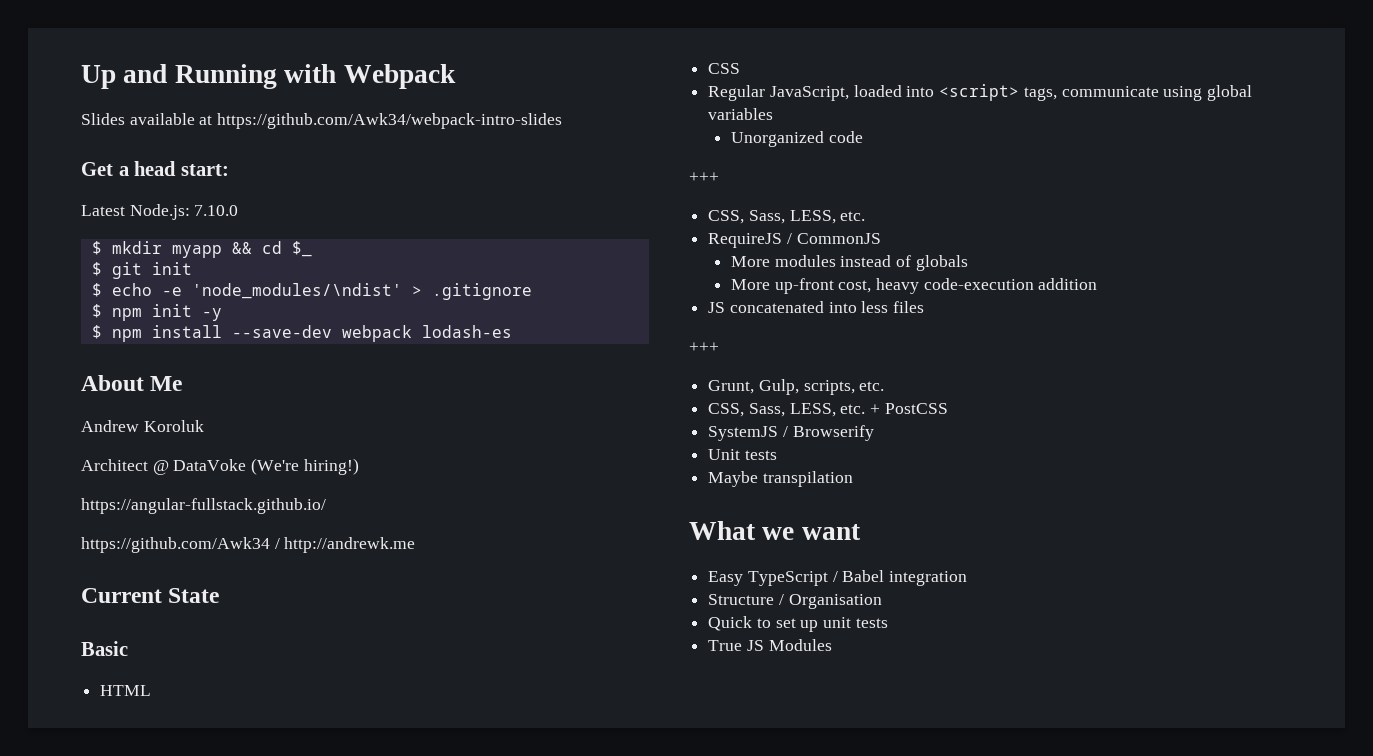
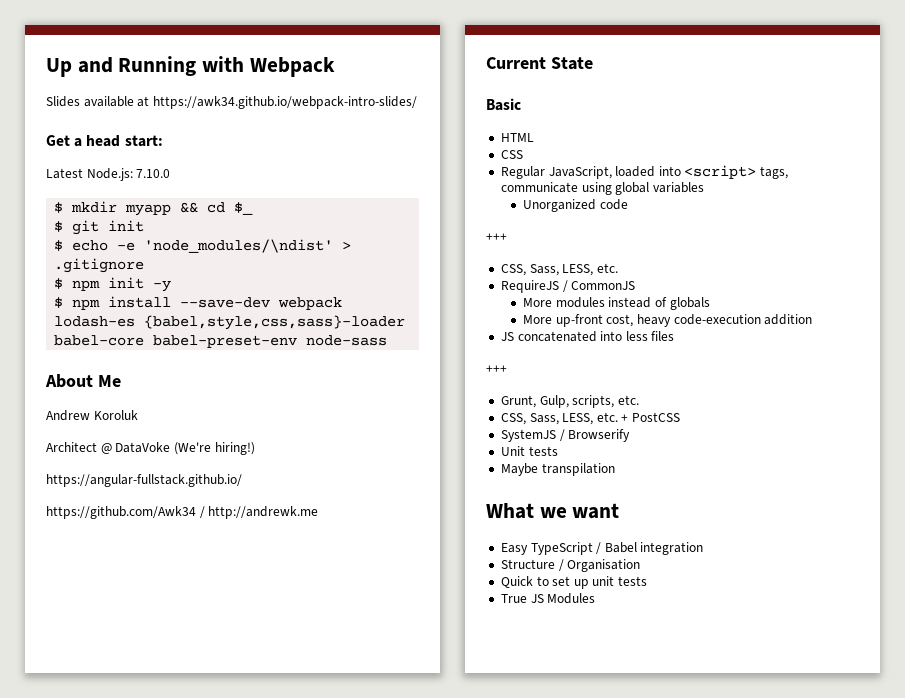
[217,113,563,129] https://github.com/Awk34/webpack-intro-slides -> [152,96,417,109] https://awk34.github.io/webpack-intro-slides/
(512, 331) none -> [144,315,406,330] [54,335,388,348] {babel,style,css,sass}-loader babel-core babel-preset-env node-sass

